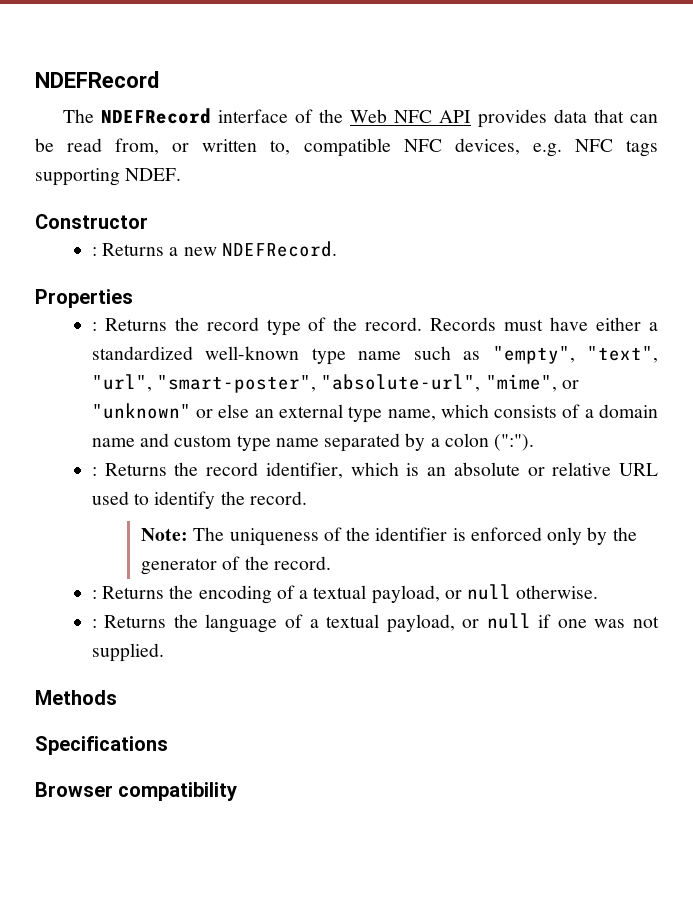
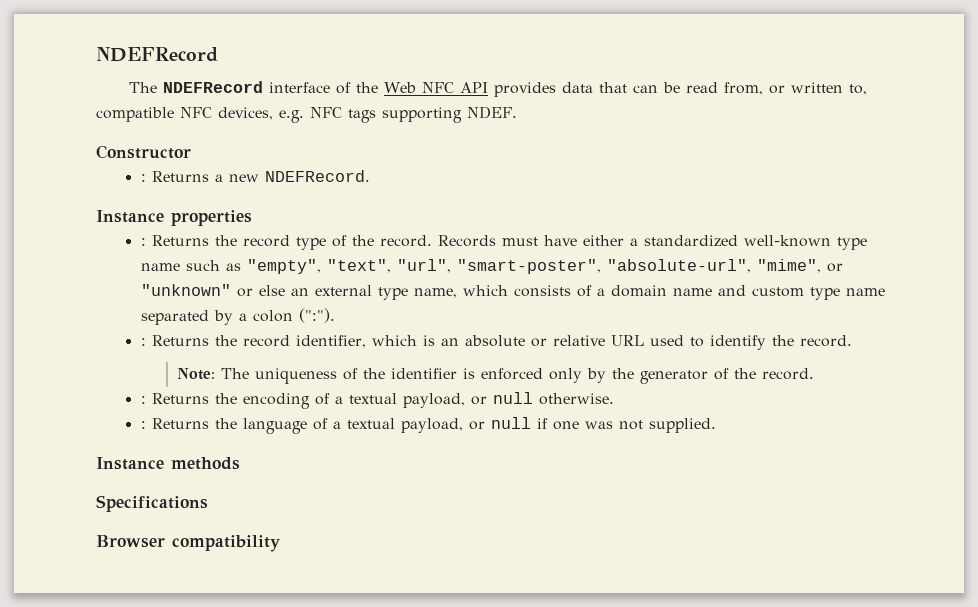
[35,289,133,308] Properties -> [96,210,252,226] Instance properties
[35,690,117,705] Methods -> [96,457,240,470] Instance methods

